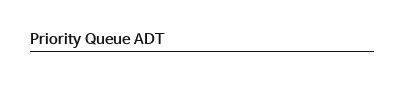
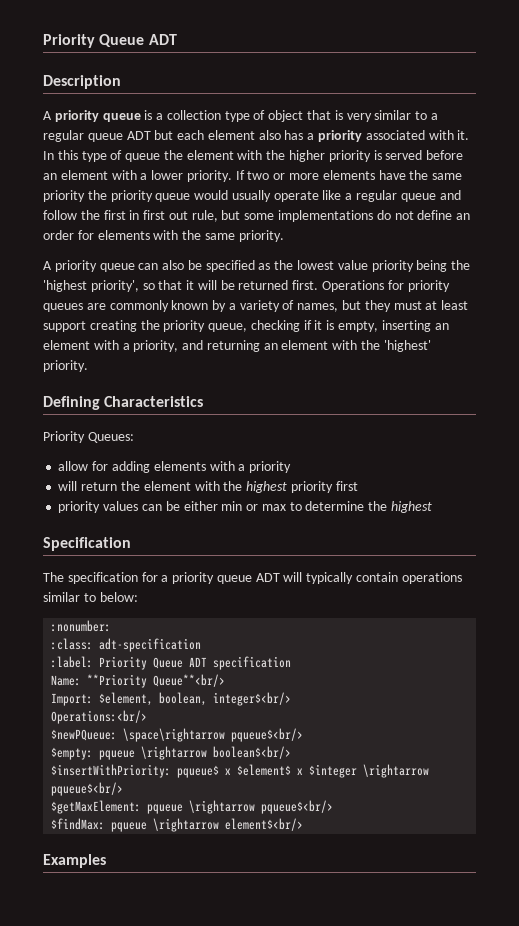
[30,33,165,49] Priority Queue ADT -> [43,34,177,48] [43,75,121,89] [43,110,438,122] [43,130,470,142] [43,150,464,162] [43,170,463,182] [43,190,461,202] [43,210,471,222] [43,230,284,242] [43,260,471,272] [43,280,450,292] [43,300,469,312] [43,320,449,332] [43,340,431,352] [43,360,88,372] [43,396,204,410] [43,431,134,443] [58,461,292,473] [58,481,358,493] [58,501,432,513] [43,537,131,551] [43,572,462,584] [43,592,138,602] [51,620,112,632] [51,638,202,652] [51,656,292,670] [51,674,226,688] [51,692,292,706] [51,710,148,724] [51,728,304,742] [51,746,292,760] [51,764,430,778] [51,782,124,796] [51,800,334,814] [51,818,304,832] [43,854,106,868] Priority Queue ADT // Description // A priority queue is a collection type of object that is very similar to a regular queue ADT but each element also has a priority associated with it. In this type of queue the element with the higher priority is served before an element with a lower priority. If two or more elements have the same priority the priority queue would usually operate like a regular queue and follow the first in first out rule, but some implementations do not define an order for elements with the same priority. // A priority queue can also be specified as the lowest value priority being the 'highest priority', so that it will be returned first. Operations for priority queues are commonly known by a variety of names, but they must at least support creating the priority queue, checking if it is empty, inserting an element with a priority, and returning an element with the 'highest' priority. // Defining Characteristics // Priority Queues: // allow for adding elements with a priority // will return the element with the highest priority first // priority values can be either min or max to determine the highest // Specification // The specification for a priority queue ADT will typically contain operations similar to below: // :nonumber: // :class: adt-specification // :label: Priority Queue ADT specification // Name: **Priority Queue**<br/> // Import: $element, boolean, integer$<br/> // Operations:<br/> // $newPQueue: \space\rightarrow pqueue$<br/> // $empty: pqueue \rightarrow boolean$<br/> // $insertWithPriority: pqueue$ x $element$ x $integer \rightarrow pqueue$<br/> // $getMaxElement: pqueue \rightarrow pqueue$<br/> // $findMax: pqueue \rightarrow element$<br/> // Examples

